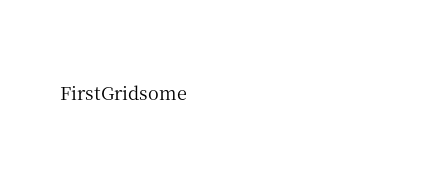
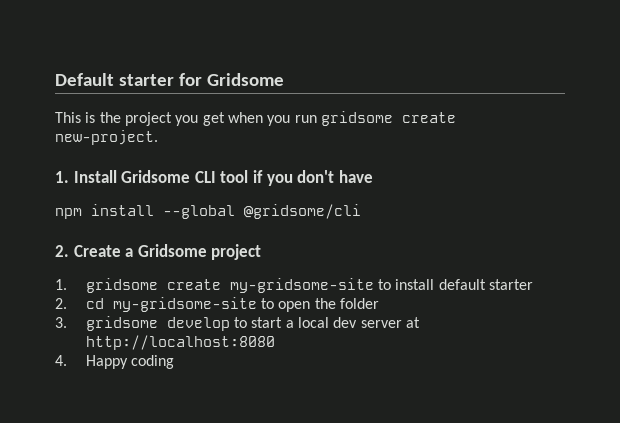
[60,85,187,100] FirstGridsome -> [55,73,284,86] [55,111,456,126] [55,130,158,145] [55,170,373,186] [55,204,361,219] [55,244,262,260] [55,278,533,293] [55,297,379,312] [55,316,420,331] [85,335,275,350] [55,355,174,369] Default starter for Gridsome // This is the project you get when you run gridsome create new-project. // 1. Install Gridsome CLI tool if you don't have // npm install --global @gridsome/cli // 2. Create a Gridsome project // 1. gridsome create my-gridsome-site to install default starter // 2. cd my-gridsome-site to open the folder // 3. gridsome develop to start a local dev server at http://localhost:8080 // 4. Happy coding

